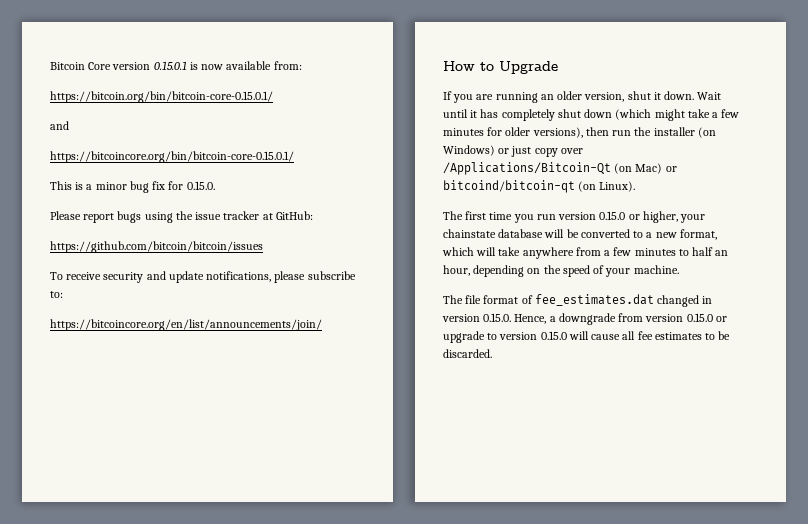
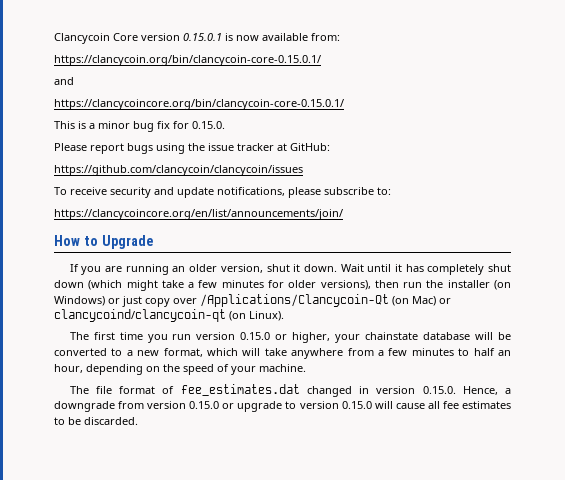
[50,62,85,70] Bitcoin -> [54,33,110,44] Clancycoin
[50,91,273,103] https://bitcoin.org/bin/bitcoin-core-0.15.0.1/ -> [54,55,321,66] https://clancycoin.org/bin/clancycoin-core-0.15.0.1/
[50,151,294,163] https://bitcoincore.org/bin/bitcoin-core-0.15.0.1/ -> [54,99,344,110] https://clancycoincore.org/bin/clancycoin-core-0.15.0.1/
[50,241,263,253] https://github.com/bitcoin/bitcoin/issues -> [54,165,303,176] https://github.com/clancycoin/clancycoin/issues
[50,319,322,331] https://bitcoincore.org/en/list/announcements/join/ -> [54,209,343,220] https://clancycoincore.org/en/list/announcements/join/
[443,162,611,175] /Applications/Bitcoin-Qt -> [200,294,389,307] /Applications/Clancycoin-Qt
[443,180,575,193] bitcoind/bitcoin-qt -> [54,309,226,322] clancycoind/clancycoin-qt

